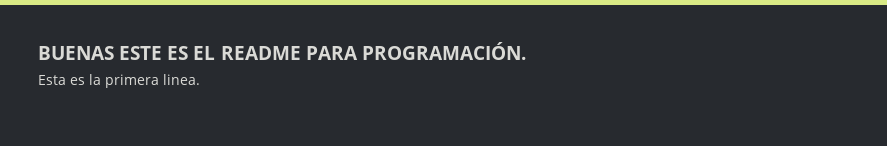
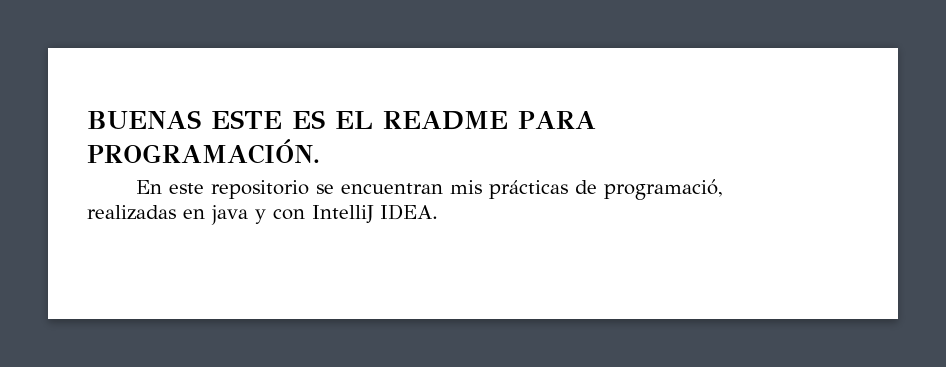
[38,74,200,88] Esta es la primera linea. -> [136,179,724,200] [87,204,438,225] En este repositorio se encuentran mis prácticas de programació, realizadas en java y con IntelliJ IDEA.

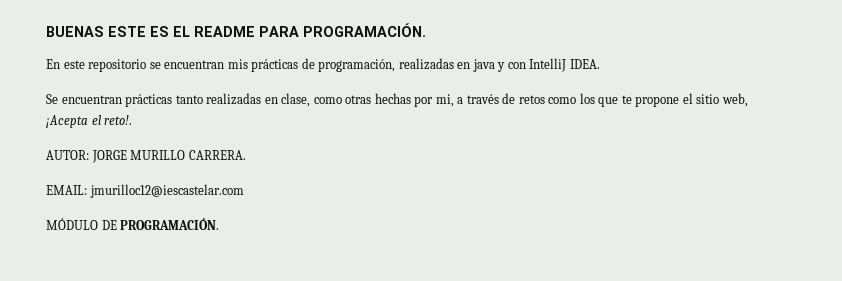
[604,179,724,200] programació, -> [318,59,396,72] programación,
(438, 212) none -> [46,93,748,107] [46,115,133,128] [46,150,246,163] [46,184,244,198] [46,218,220,230] // Se encuentran prácticas tanto realizadas en clase, como otras hechas por mi, a través de retos como los que te propone el sitio web, ¡Acepta el reto!. // AUTOR: JORGE MURILLO CARRERA. // EMAIL: jmurilloc12@iescastelar.com // MÓDULO DE PROGRAMACIÓN.

